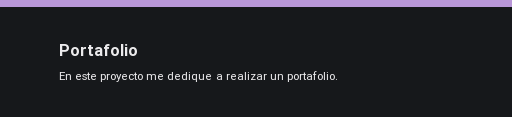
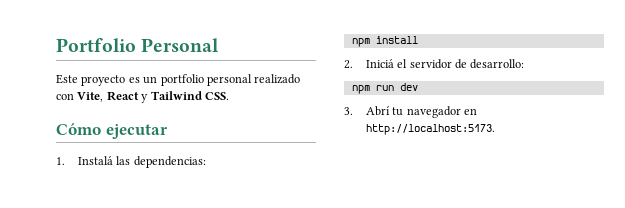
[59,44,138,56] [59,71,338,82] Portafolio // En este proyecto me dedique a realizar un portafolio. -> [56,38,220,52] [56,74,301,86] [56,91,229,103] [56,123,168,139] [56,156,206,168] [351,36,418,47] [344,59,525,69] [351,83,418,94] [344,106,478,118] [365,124,495,135] Portfolio Personal // Este proyecto es un portfolio personal realizado con Vite, React y Tailwind CSS. // Cómo ejecutar // 1. Instalá las dependencias: // npm install // 2. Iniciá el servidor de desarrollo: // npm run dev // 3. Abrí tu navegador en http://localhost:5173.

